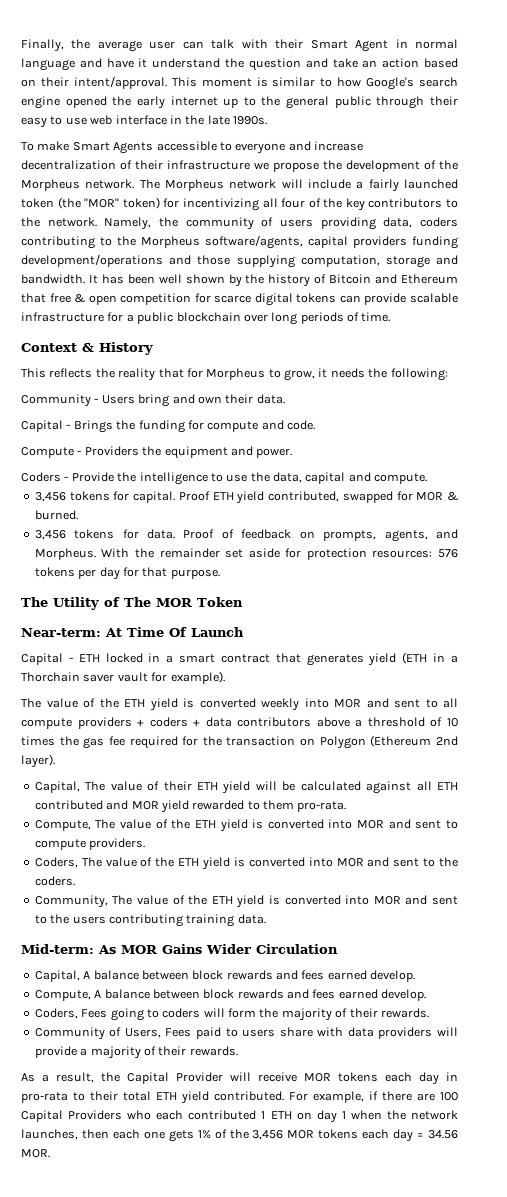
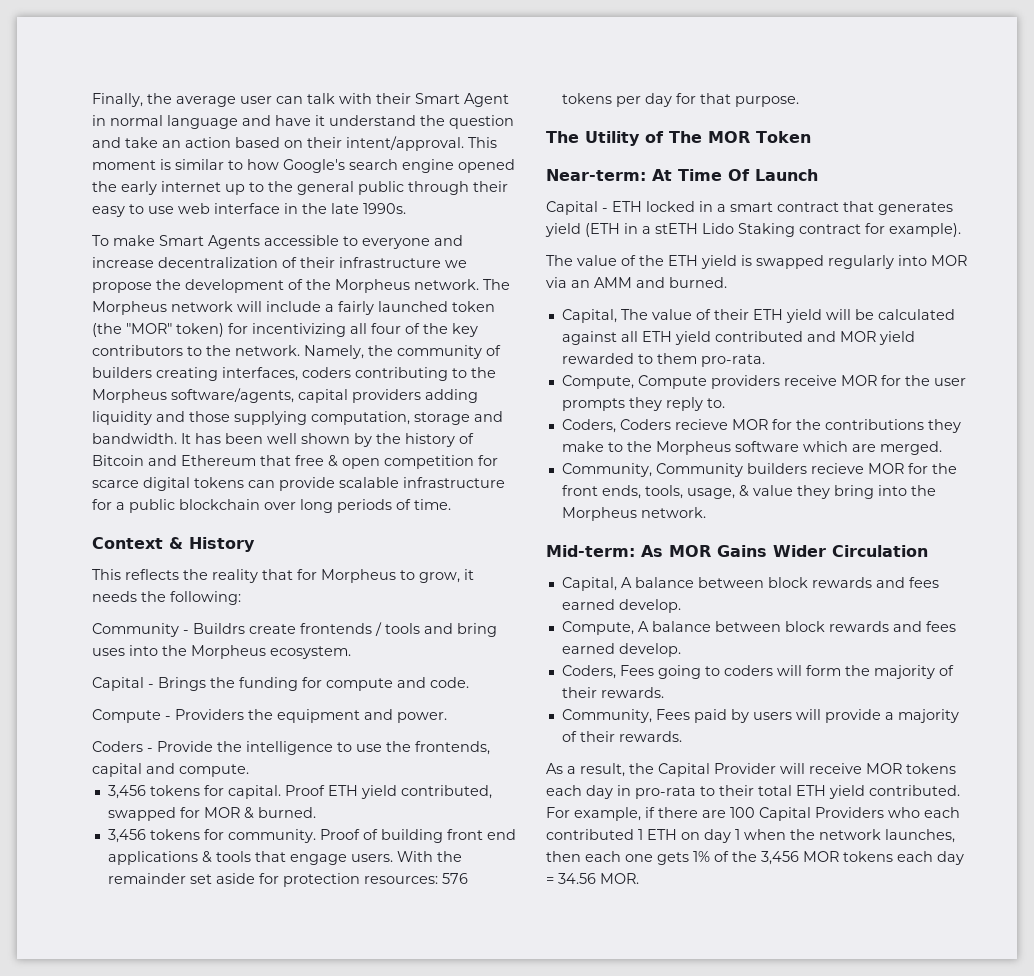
[280,217,413,230] users providing data, -> [92,367,298,381] builders creating interfaces,
[412,236,458,249] [21,254,163,267] funding development/operations -> [425,389,478,403] [92,411,152,425] adding liquidity
[101,394,285,407] Users bring and own their data. -> [193,622,497,637] [92,645,351,659] Buildrs create frontends / tools and bring uses into the Morpheus ecosystem.
[273,472,302,483] data, -> [415,741,490,755] frontends,
[147,529,176,539] data. -> [227,829,316,843] community.
[241,529,459,542] [34,548,96,560] feedback on prompts, agents, and Morpheus. -> [380,829,516,843] [107,851,393,865] building front end applications & tools that engage users.
[21,672,148,682] Thorchain saver vault -> [655,223,861,237] stETH Lido Staking contract
[199,698,458,711] [21,717,459,729] [21,735,458,749] [21,754,55,768] converted weekly into MOR and sent to all compute providers + coders + data contributors above a threshold of 10 times the gas fee required for the transaction on Polygon (Ethereum 2nd layer). -> [756,255,967,269] [546,277,727,288] swapped regularly into MOR via an AMM and burned.
(458, 786) none -> [674,331,711,345] yield
[95,819,458,832] [34,838,146,850] [34,857,458,870] [34,876,75,886] [34,895,459,908] [34,914,266,927] The value of the ETH yield is converted into MOR and sent to compute providers. // Coders, The value of the ETH yield is converted into MOR and sent to the coders. // Community, The value of the ETH yield is converted into MOR and sent to the users contributing training data. -> [637,375,966,389] [561,397,725,411] [561,419,961,433] [561,441,942,455] [561,463,957,477] [561,485,936,499] [561,507,706,521] Compute providers receive MOR for the user prompts they reply to. // Coders, Coders recieve MOR for the contributions they make to the Morpheus software which are merged. // Community, Community builders recieve MOR for the front ends, tools, usage, & value they bring into the Morpheus network.
[34,1027,433,1040] Community of Users, Fees paid to users share with data providers -> [561,709,792,723] Community, Fees paid by users

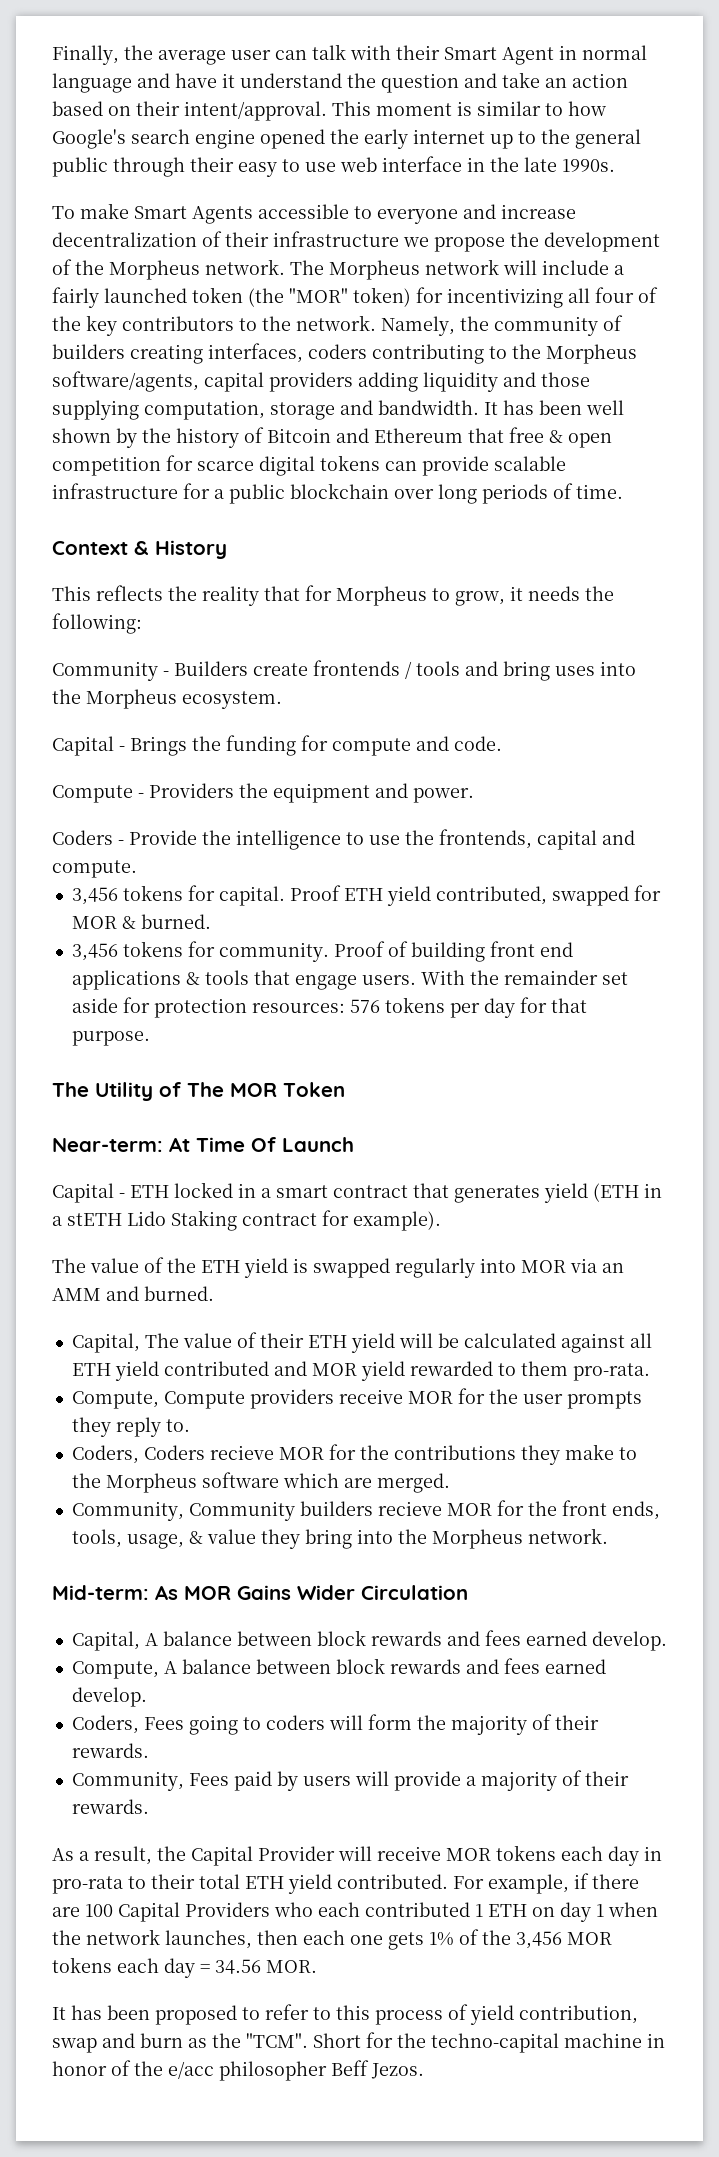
[193,623,245,634] Buildrs -> [174,661,248,676] Builders
(639, 878) none -> [52,2004,638,2025] [52,2032,665,2053] [52,2060,424,2081] // It has been proposed to refer to this process of yield contribution, swap and burn as the "TCM". Short for the techno-capital machine in honor of the e/acc philosopher Beff Jezos.

